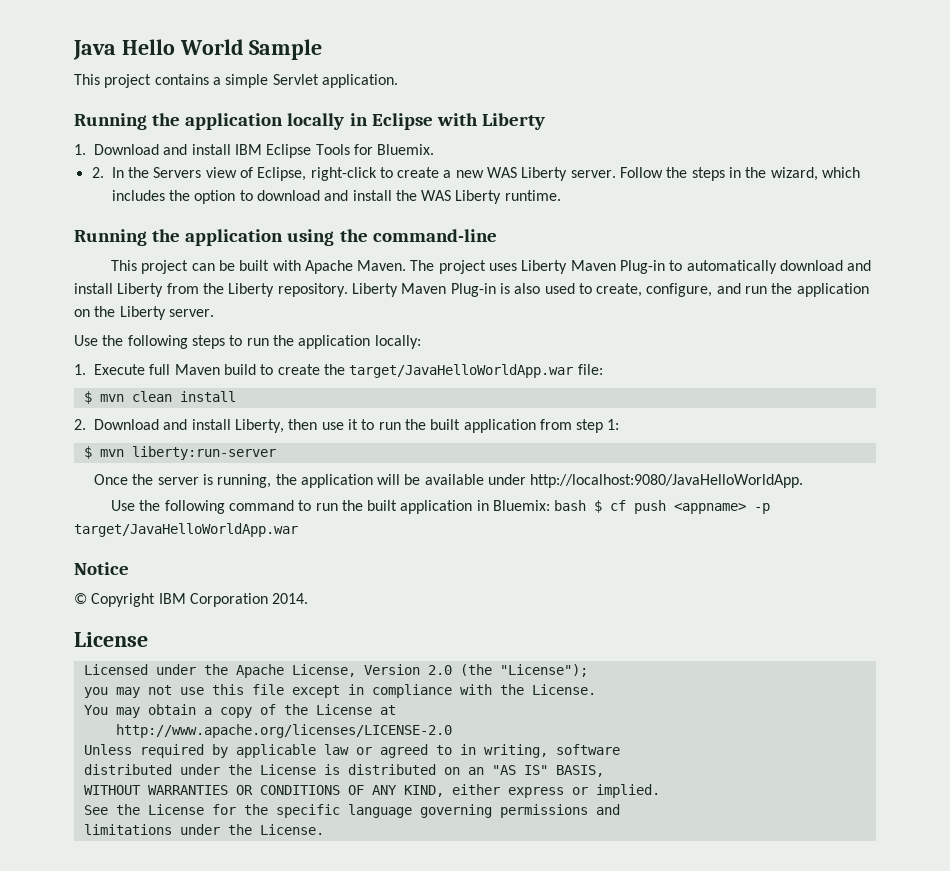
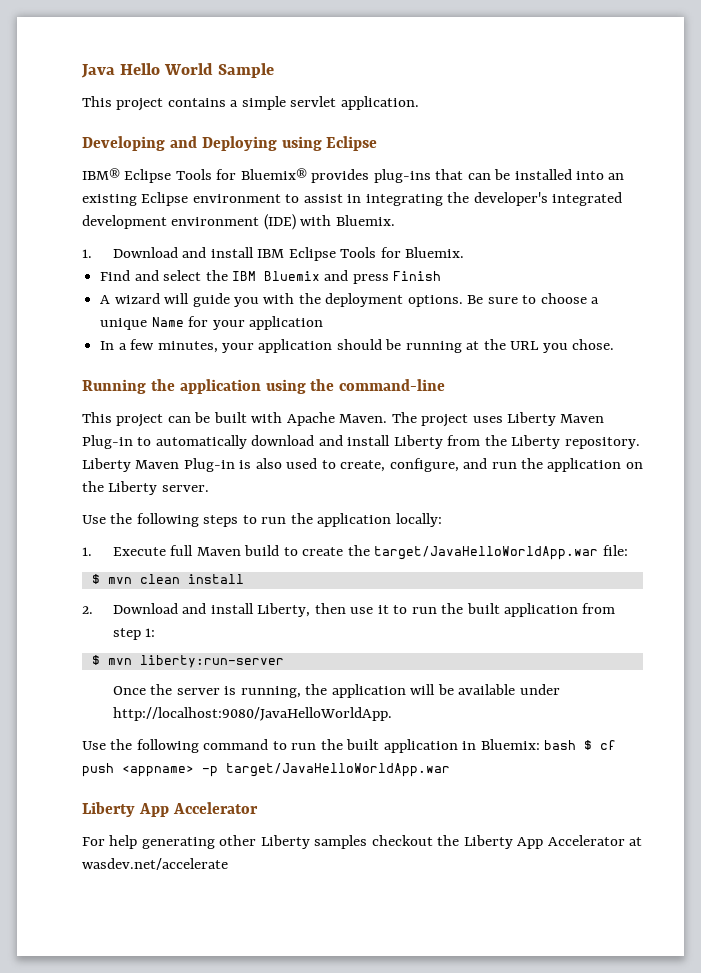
[272,74,319,85] Servlet -> [290,96,337,107] servlet
[74,113,545,130] Running the application locally in Eclipse with Liberty -> [82,136,378,151] [82,168,625,183] [82,192,623,206] [82,214,395,230] Developing and Deploying using Eclipse // IBM® Eclipse Tools for Bluemix® provides plug-ins that can be installed into an existing Eclipse environment to assist in integrating the developer's integrated development environment (IDE) with Bluemix.
[91,167,861,181] [111,190,561,204] 2. In the Servers view of Eclipse, right-click to create a new WAS Liberty server. Follow the steps in the wizard, which includes the option to download and install the WAS Liberty runtime. -> [100,270,442,284] [100,293,600,307] [100,316,323,330] [100,339,615,353] Find and select the IBM Bluemix and press Finish // A wizard will guide you with the deployment options. Be sure to choose a unique Name for your application // In a few minutes, your application should be running at the URL you chose.
[74,562,129,575] [74,593,309,607] [74,632,148,647] [83,664,588,678] [83,684,596,698] [83,704,396,718] [115,724,452,738] [83,744,620,758] [83,764,604,777] [83,784,660,798] [83,804,620,818] [83,824,324,835] Notice // © Copyright IBM Corporation 2014. // License // Licensed under the Apache License, Version 2.0 (the "License"); // you may not use this file except in compliance with the License. // You may obtain a copy of the License at // http://www.apache.org/licenses/LICENSE-2.0 // Unless required by applicable law or agreed to in writing, software // distributed under the License is distributed on an "AS IS" BASIS, // WITHOUT WARRANTIES OR CONDITIONS OF ANY KIND, either express or implied. // See the License for the specific language governing permissions and // limitations under the License. -> [82,802,258,817] [82,835,643,849] [82,858,228,870] Liberty App Accelerator // For help generating other Liberty samples checkout the Liberty App Accelerator at wasdev.net/accelerate

